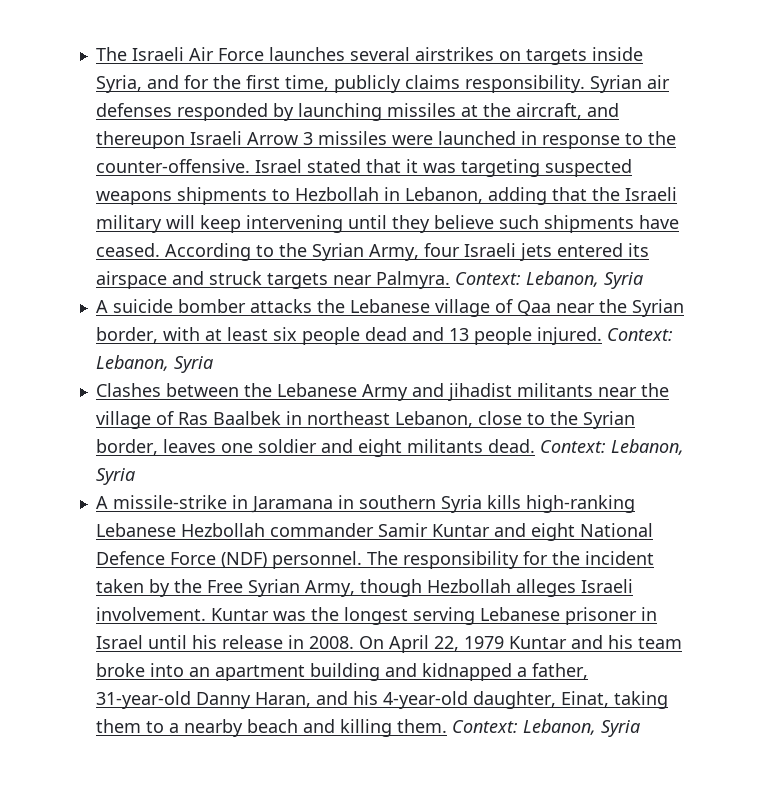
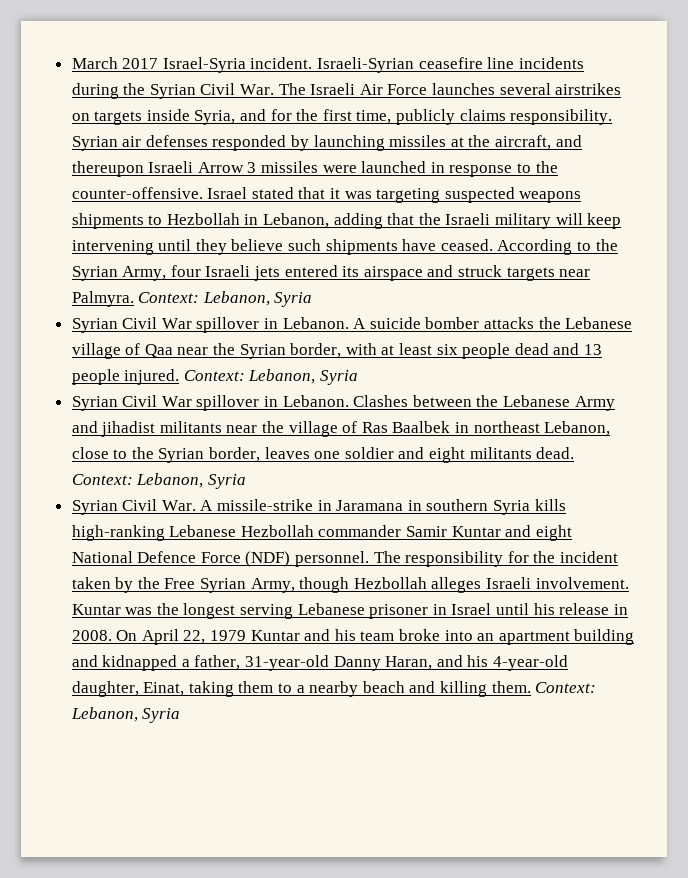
(95, 54) none -> [71,57,584,73] [71,83,275,99] March 2017 Israel-Syria incident. Israeli-Syrian ceasefire line incidents during the Syrian Civil War.
(643, 280) none -> [71,317,349,333] Syrian Civil War spillover in Lebanon.
(213, 364) none -> [71,395,349,411] Syrian Civil War spillover in Lebanon.
(135, 476) none -> [71,499,196,515] Syrian Civil War.

